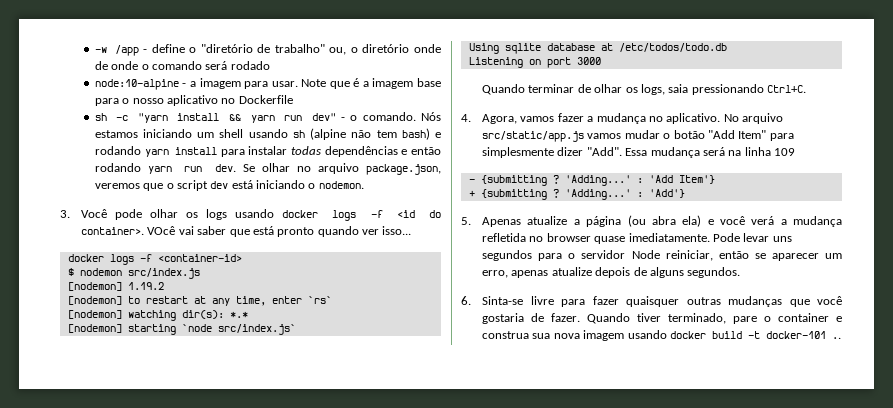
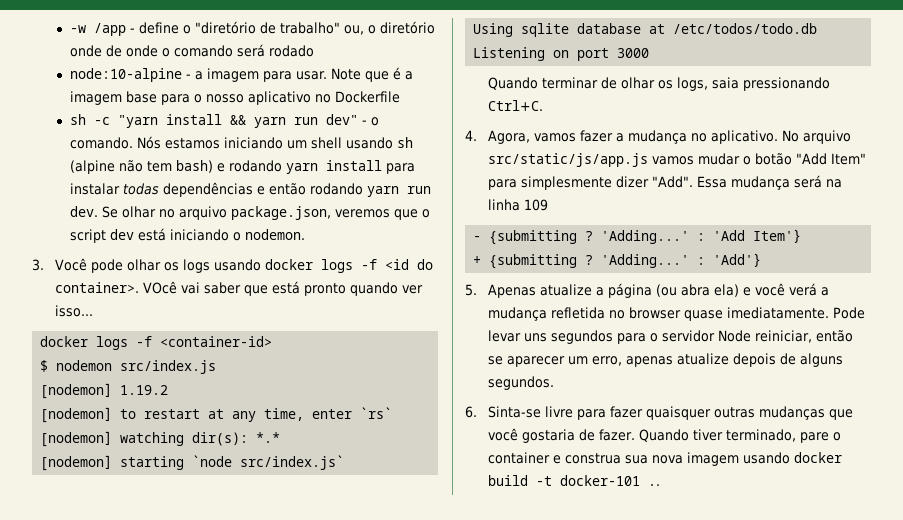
[482,131,585,142] src/static/app.js -> [487,153,648,167] src/static/js/app.js

